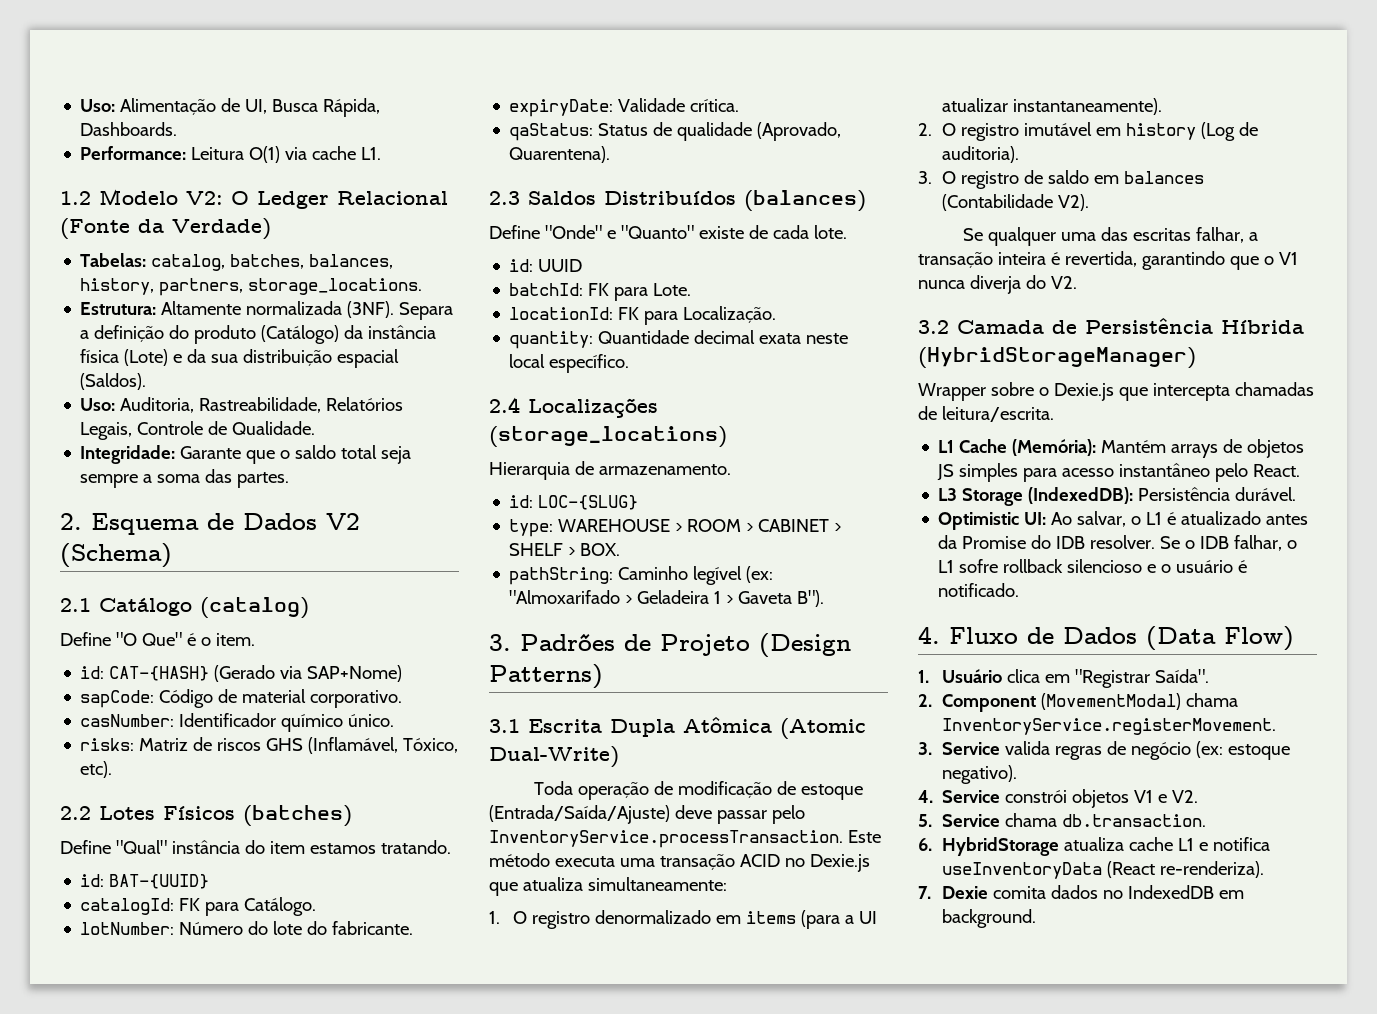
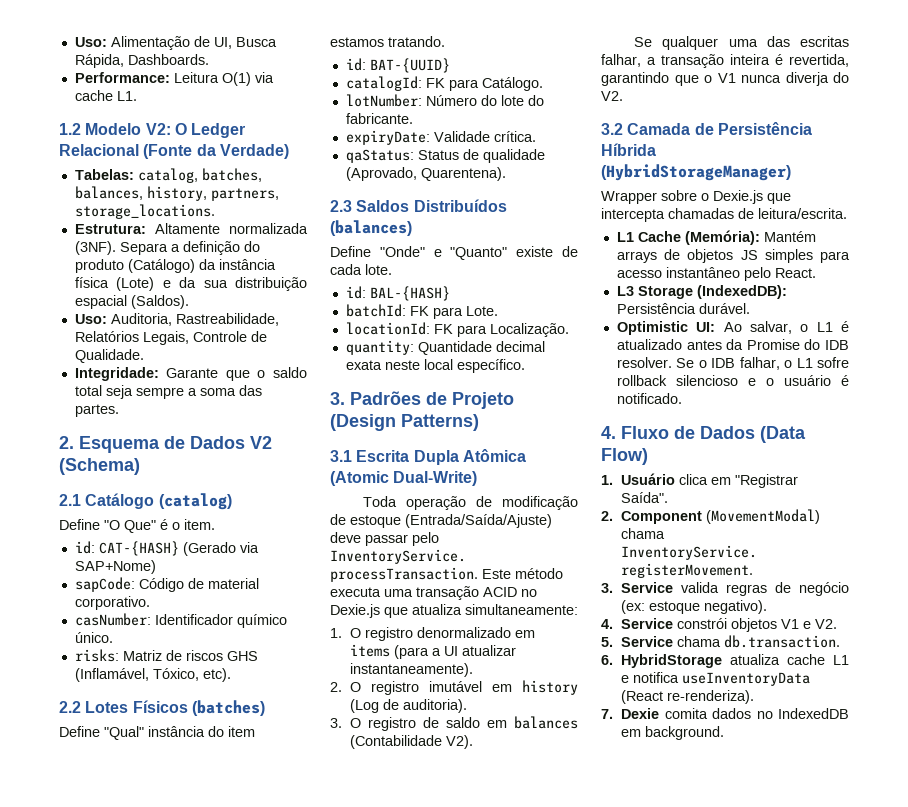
[538,259,583,272] UUID -> [369,286,450,301] BAL-{HASH}
[489,397,658,418] [489,426,727,448] [489,461,731,480] [509,495,639,510] [509,519,842,537] [509,543,621,556] [509,566,774,585] [509,590,825,607] // 2.4 Localizações (storage_locations) // Hierarquia de armazenamento. // id: LOC-{SLUG} // type: WAREHOUSE > ROOM > CABINET > SHELF > BOX. // pathString: Caminho legível (ex: "Almoxarifado > Geladeira 1 > Gaveta B"). -> (525, 366) none

